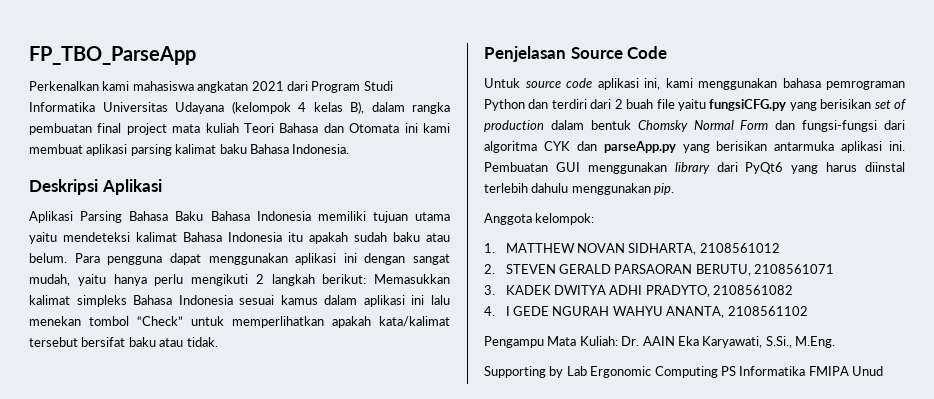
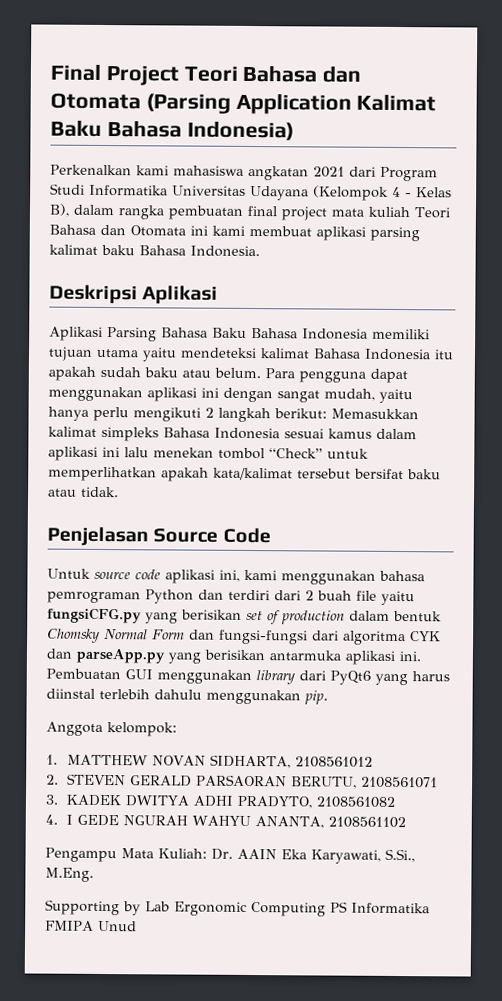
[29,46,196,65] FP_TBO_ParseApp -> [50,63,362,86] [50,92,437,115] [50,119,294,141] Final Project Teori Bahasa dan Otomata (Parsing Application Kalimat Baku Bahasa Indonesia)
[231,101,343,114] (kelompok 4 kelas -> [313,185,452,201] (Kelompok 4 - Kelas

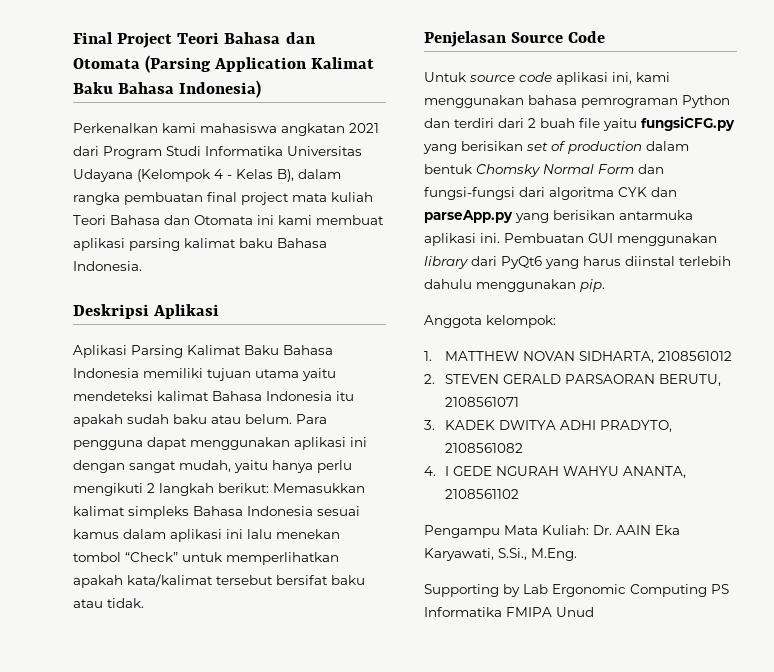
[161,327,208,338] Bahasa -> [187,345,241,355] Kalimat

